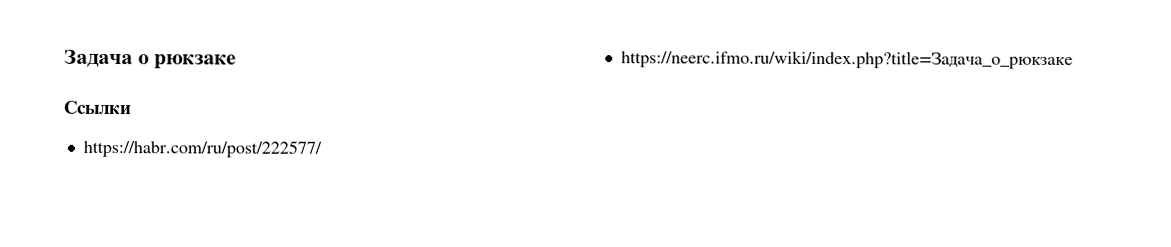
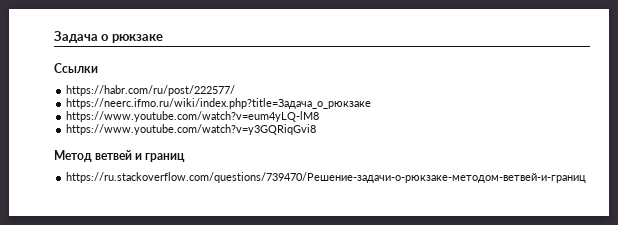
(1073, 60) none -> [66,111,320,122] [66,124,317,135] [54,150,186,162] [66,172,587,183] // https://www.youtube.com/watch?v=eum4yLQ-lM8 // https://www.youtube.com/watch?v=y3GQRiqGvi8 // Метод ветвей и границ // https://ru.stackoverflow.com/questions/739470/Решение-задачи-о-рюкзаке-методом-ветвей-и-границ

